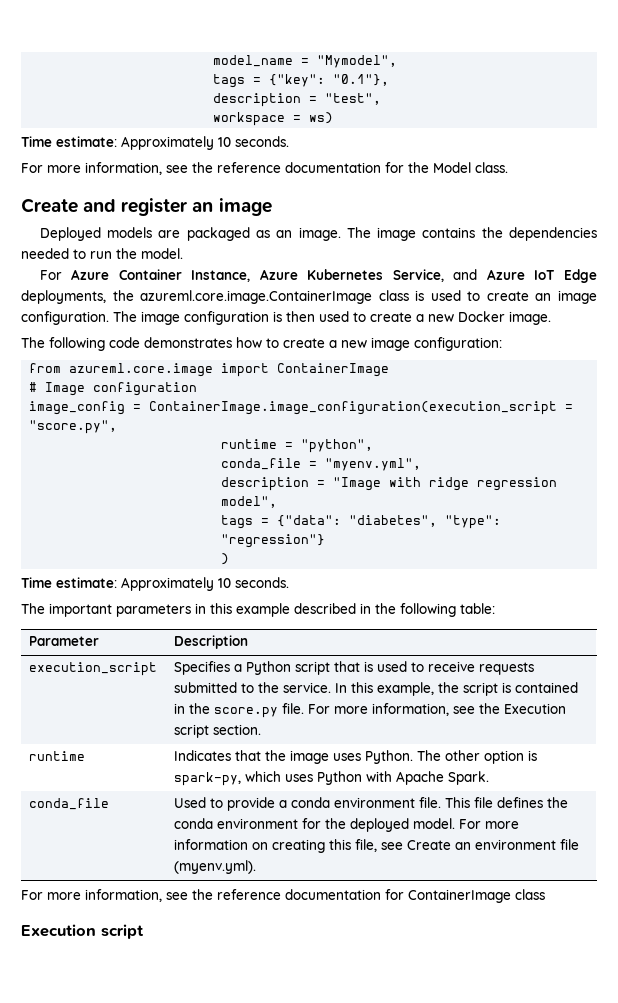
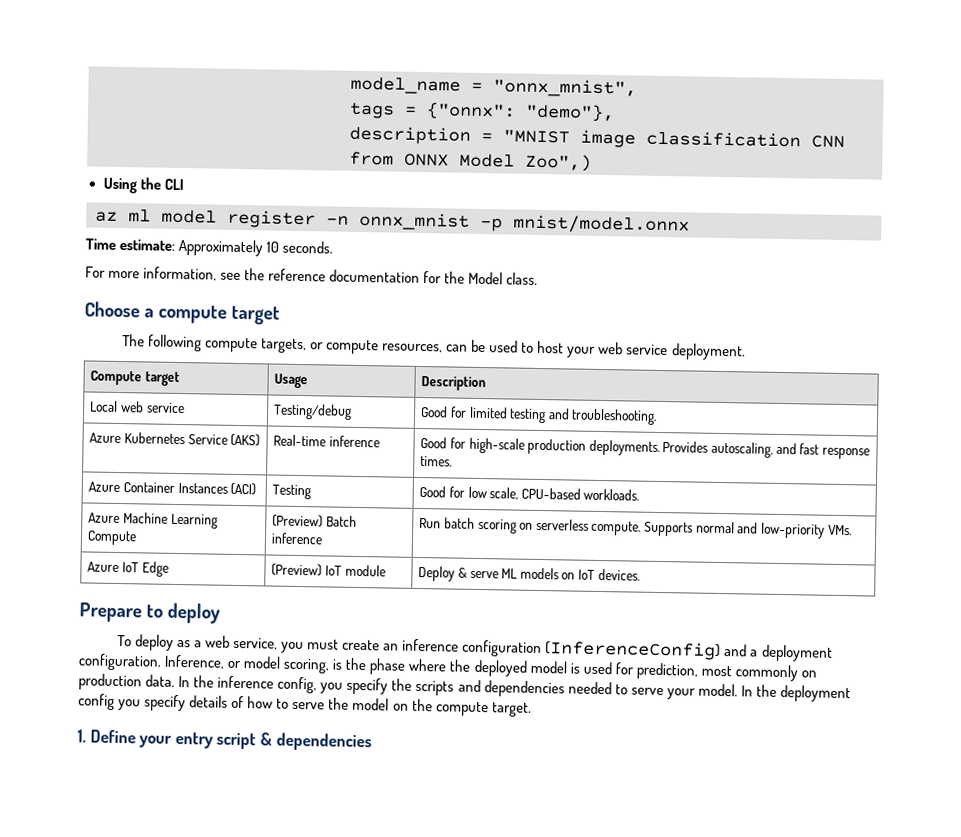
[317,55,398,68] [213,74,390,88] [213,93,382,107] [213,112,334,126] "Mymodel", // tags = {"key": "0.1"}, // description = "test", // workspace = ws) -> [493,78,637,98] [349,102,615,123] [349,125,845,148] [349,151,592,172] [102,177,184,194] [95,209,690,235] "onnx_mnist", // tags = {"onnx": "demo"}, // description = "MNIST image classification CNN from ONNX Model Zoo",) // Using the CLI // az ml model register -n onnx_mnist -p mnist/model.onnx
[21,198,272,216] [39,227,597,241] [21,248,183,259] [39,269,598,283] [21,290,597,304] [21,311,551,325] [21,337,502,351] [29,363,390,377] [29,382,198,396] [29,401,574,415] [29,420,118,434] [221,439,374,453] [221,458,422,471] [221,477,558,491] [221,496,278,508] [221,515,502,529] [221,534,326,548] [221,553,230,565] [21,577,289,591] [21,603,495,617] [29,636,100,646] [174,635,249,649] [29,662,158,676] [174,661,535,675] [174,682,579,696] [174,703,567,718] [174,724,262,738] [29,751,86,761] [174,750,538,764] [174,771,490,786] [29,798,110,810] [174,797,569,811] [174,818,520,832] [174,839,580,853] [174,860,257,874] [21,889,545,903] [21,924,144,939] Create and register an image // Deployed models are packaged as an image. The image contains the dependencies needed to run the model. // For Azure Container Instance, Azure Kubernetes Service, and Azure IoT Edge deployments, the azureml.core.image.ContainerImage class is used to create an image configuration. The image configuration is then used to create a new Docker image. // The following code demonstrates how to create a new image configuration: // from azureml.core.image import ContainerImage // # Image configuration // image_config = ContainerImage.image_configuration(execution_script = "score.py", // runtime = "python", // conda_file = "myenv.yml", // description = "Image with ridge regression model", // tags = {"data": "diabetes", "type": "regression"} // ) // Time estimate: Approximately 10 seconds. // The important parameters in this example described in the following table: // Parameter | Description // execution_script | Specifies a Python script that is used to receive requests submitted to the service. In this example, the script is contained in the score.py file. For more information, see the Execution script section. // runtime | Indicates that the image uses Python. The other option is spark-py, which uses Python with Apache Spark. // conda_file | Used to provide a conda environment file. This file defines the conda environment for the deployed model. For more information on creating this file, see Create an environment file (myenv.yml). // For more information, see the reference documentation for ContainerImage class // Execution script -> [84,301,281,325] [121,334,746,361] [90,370,180,387] [274,373,309,389] [421,376,487,392] [90,400,185,414] [273,403,353,420] [421,406,658,425] [89,432,261,447] [273,434,380,448] [420,437,871,460] [420,456,453,467] [88,481,257,496] [272,484,312,500] [419,486,640,501] [88,512,218,529] [87,530,138,546] [272,514,357,528] [271,532,324,545] [419,517,852,539] [87,561,169,577] [271,563,386,577] [418,565,640,582] [79,602,221,624] [116,634,833,662] [78,653,817,682] [78,673,851,703] [78,693,532,717] [77,729,372,752] Choose a compute target // The following compute targets, or compute resources, can be used to host your web service deployment. // Compute target | Usage | Description // Local web service | Testing/debug | Good for limited testing and troubleshooting. // Azure Kubernetes Service (AKS) | Real-time inference | Good for high-scale production deployments. Provides autoscaling, and fast response times. // Azure Container Instances (ACI) | Testing | Good for low scale, CPU-based workloads. // Azure Machine Learning Compute | (Preview) Batch inference | Run batch scoring on serverless compute. Supports normal and low-priority VMs. // Azure IoT Edge | (Preview) IoT module | Deploy & serve ML models on IoT devices. // Prepare to deploy // To deploy as a web service, you must create an inference configuration (InferenceConfig) and a deployment configuration. Inference, or model scoring, is the phase where the deployed model is used for prediction, most commonly on production data. In the inference config, you specify the scripts and dependencies needed to serve your model. In the deployment config you specify details of how to serve the model on the compute target. // 1. Define your entry script & dependencies

